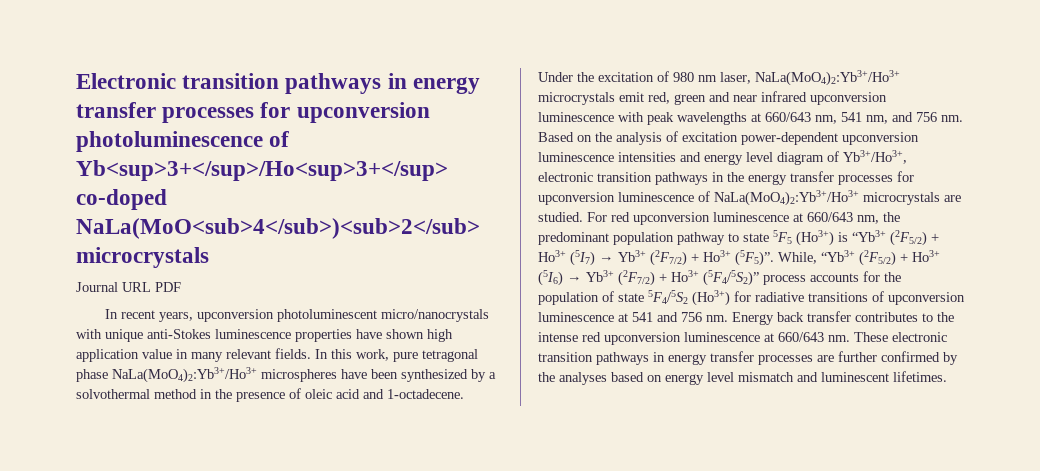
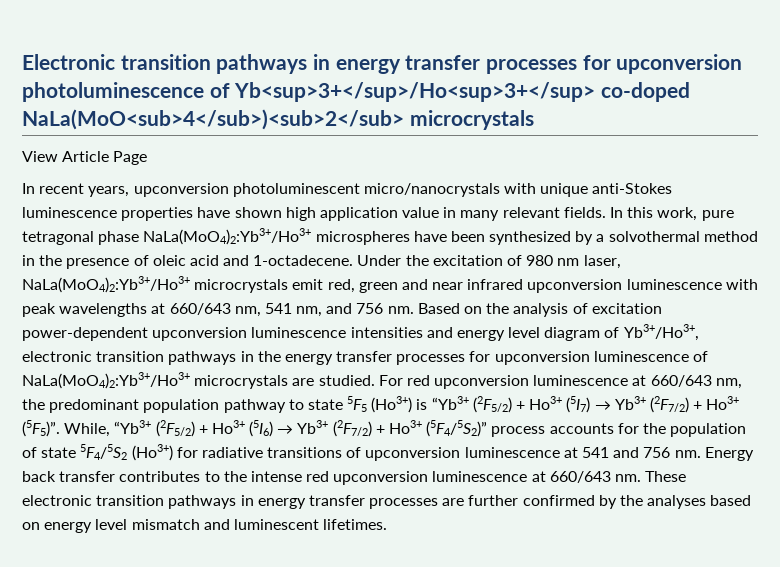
[76,282,181,292] Journal URL PDF -> [22,151,148,165] View Article Page

